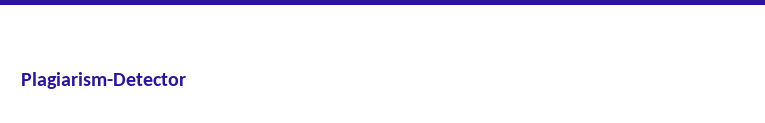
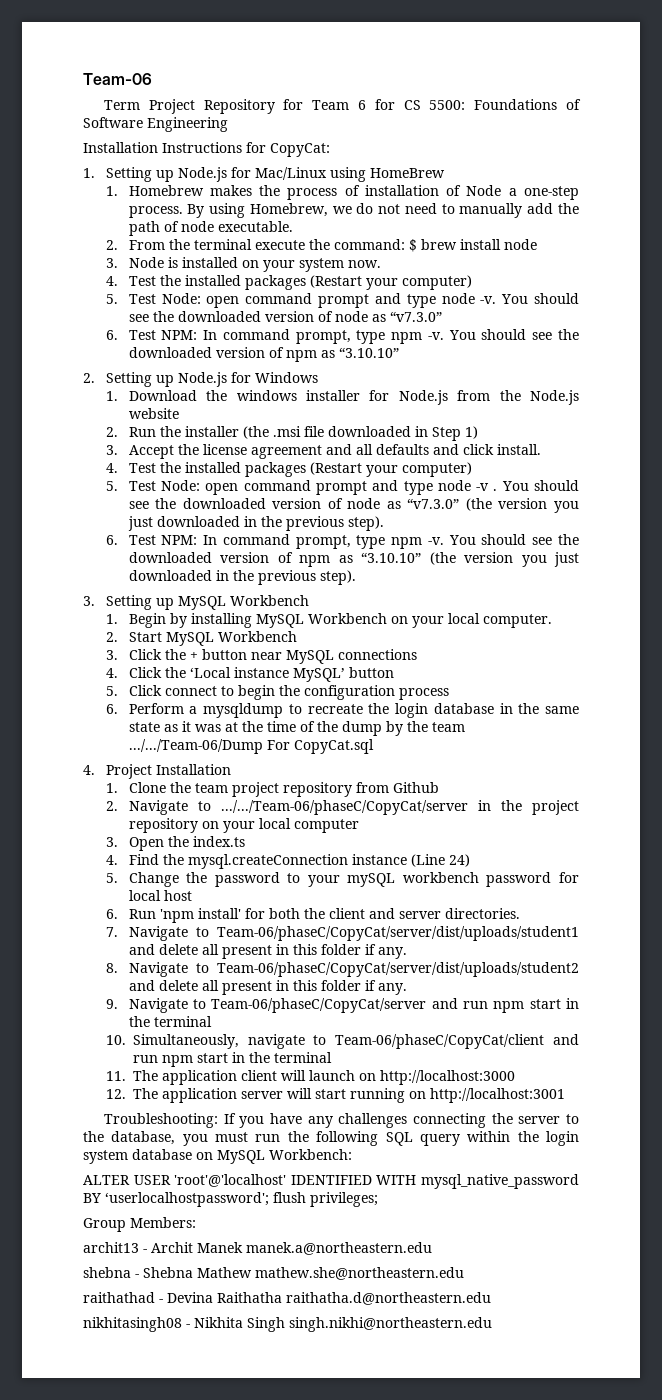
[21,72,186,89] Plagiarism-Detector -> [83,73,152,85] [104,99,581,114] [83,117,228,132] [83,142,330,157] [83,167,445,182] [105,185,579,200] [128,203,580,218] [128,221,293,236] [105,239,537,252] [105,257,381,272] [105,275,472,290] [105,293,579,308] [128,311,442,322] [105,329,580,344] [128,347,399,362] [83,372,318,387] [105,390,579,405] [128,408,179,419] [105,426,478,441] [105,444,541,459] [105,462,472,477] [105,480,579,495] [128,498,579,513] [127,516,384,531] [105,534,580,549] [128,552,579,567] [128,570,356,585] [83,595,309,610] [105,613,552,628] [105,631,297,646] [105,649,417,664] [105,667,394,682] [105,685,449,700] [105,703,579,718] [128,721,465,736] [128,739,374,754] [83,764,231,779] [105,782,439,797] [105,800,579,815] [128,818,359,833] [105,836,245,851] [105,854,470,869] [105,872,579,887] [128,890,192,901] [105,908,520,923] [105,926,579,941] [128,944,407,959] [105,962,579,977] [128,980,407,995] [105,998,579,1013] [128,1016,212,1027] [105,1034,579,1049] [132,1052,332,1067] [105,1070,515,1085] [105,1088,565,1103] [104,1113,579,1128] [83,1131,580,1146] [83,1149,352,1164] [83,1174,579,1189] [83,1192,378,1207] [83,1217,196,1232] [83,1242,432,1255] [83,1267,464,1280] [83,1292,491,1305] [83,1317,492,1332] Team-06 // Term Project Repository for Team 6 for CS 5500: Foundations of Software Engineering // Installation Instructions for CopyCat: // 1. Setting up Node.js for Mac/Linux using HomeBrew // 1. Homebrew makes the process of installation of Node a one-step process. By using Homebrew, we do not need to manually add the path of node executable. // 2. From the terminal execute the command: $ brew install node // 3. Node is installed on your system now. // 4. Test the installed packages (Restart your computer) // 5. Test Node: open command prompt and type node -v. You should see the downloaded version of node as “v7.3.0” // 6. Test NPM: In command prompt, type npm -v. You should see the downloaded version of npm as “3.10.10” // 2. Setting up Node.js for Windows // 1. Download the windows installer for Node.js from the Node.js website // 2. Run the installer (the .msi file downloaded in Step 1) // 3. Accept the license agreement and all defaults and click install. // 4. Test the installed packages (Restart your computer) // 5. Test Node: open command prompt and type node -v . You should see the downloaded version of node as “v7.3.0” (the version you just downloaded in the previous step). // 6. Test NPM: In command prompt, type npm -v. You should see the downloaded version of npm as “3.10.10” (the version you just downloaded in the previous step). // 3. Setting up MySQL Workbench // 1. Begin by installing MySQL Workbench on your local computer. // 2. Start MySQL Workbench // 3. Click the + button near MySQL connections // 4. Click the ‘Local instance MySQL’ button // 5. Click connect to begin the configuration process // 6. Perform a mysqldump to recreate the login database in the same state as it was at the time of the dump by the team .../.../Team-06/Dump For CopyCat.sql // 4. Project Installation // 1. Clone the team project repository from Github // 2. Navigate to .../.../Team-06/phaseC/CopyCat/server in the project repository on your local computer // 3. Open the index.ts // 4. Find the mysql.createConnection instance (Line 24) // 5. Change the password to your mySQL workbench password for local host // 6. Run 'npm install' for both the client and server directories. // 7. Navigate to Team-06/phaseC/CopyCat/server/dist/uploads/student1 and delete all present in this folder if any. // 8. Navigate to Team-06/phaseC/CopyCat/server/dist/uploads/student2 and delete all present in this folder if any. // 9. Navigate to Team-06/phaseC/CopyCat/server and run npm start in the terminal // 10. Simultaneously, navigate to Team-06/phaseC/CopyCat/client and run npm start in the terminal // 11. The application client will launch on http://localhost:3000 // 12. The application server will start running on http://localhost:3001 // Troubleshooting: If you have any challenges connecting the server to the database, you must run the following SQL query within the login system database on MySQL Workbench: // ALTER USER 'root'@'localhost' IDENTIFIED WITH mysql_native_password BY ‘userlocalhostpassword'; flush privileges; // Group Members: // archit13 - Archit Manek manek.a@northeastern.edu // shebna - Shebna Mathew mathew.she@northeastern.edu // raithathad - Devina Raithatha raithatha.d@northeastern.edu // nikhitasingh08 - Nikhita Singh singh.nikhi@northeastern.edu

